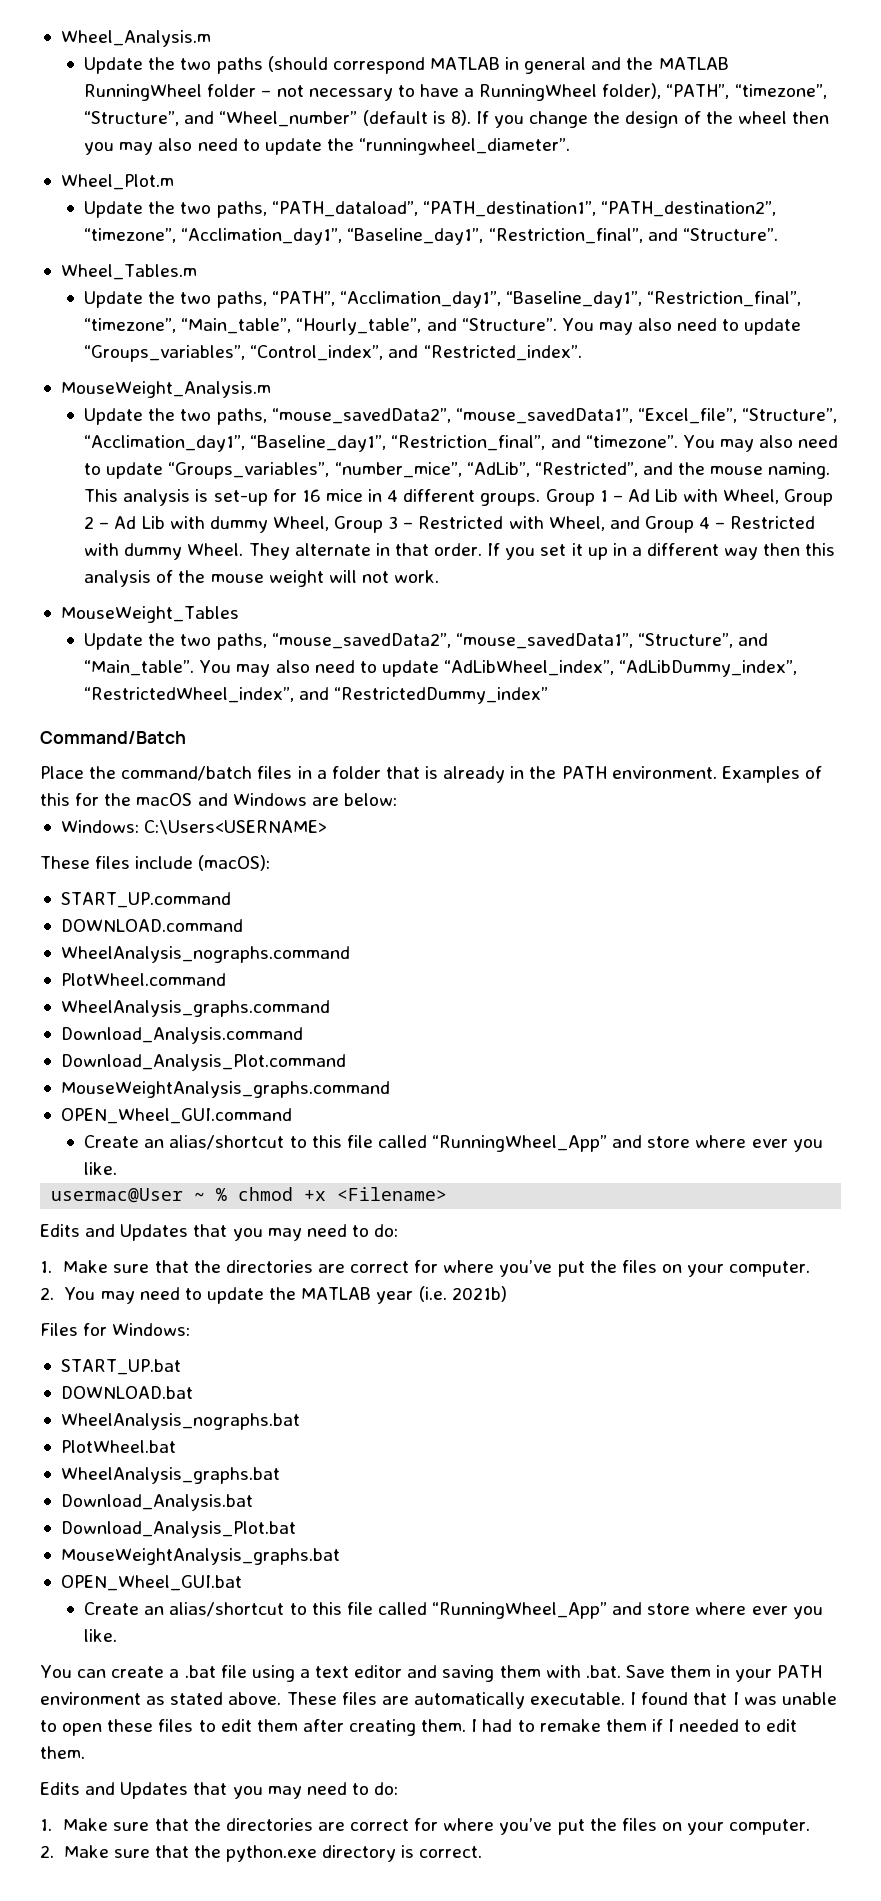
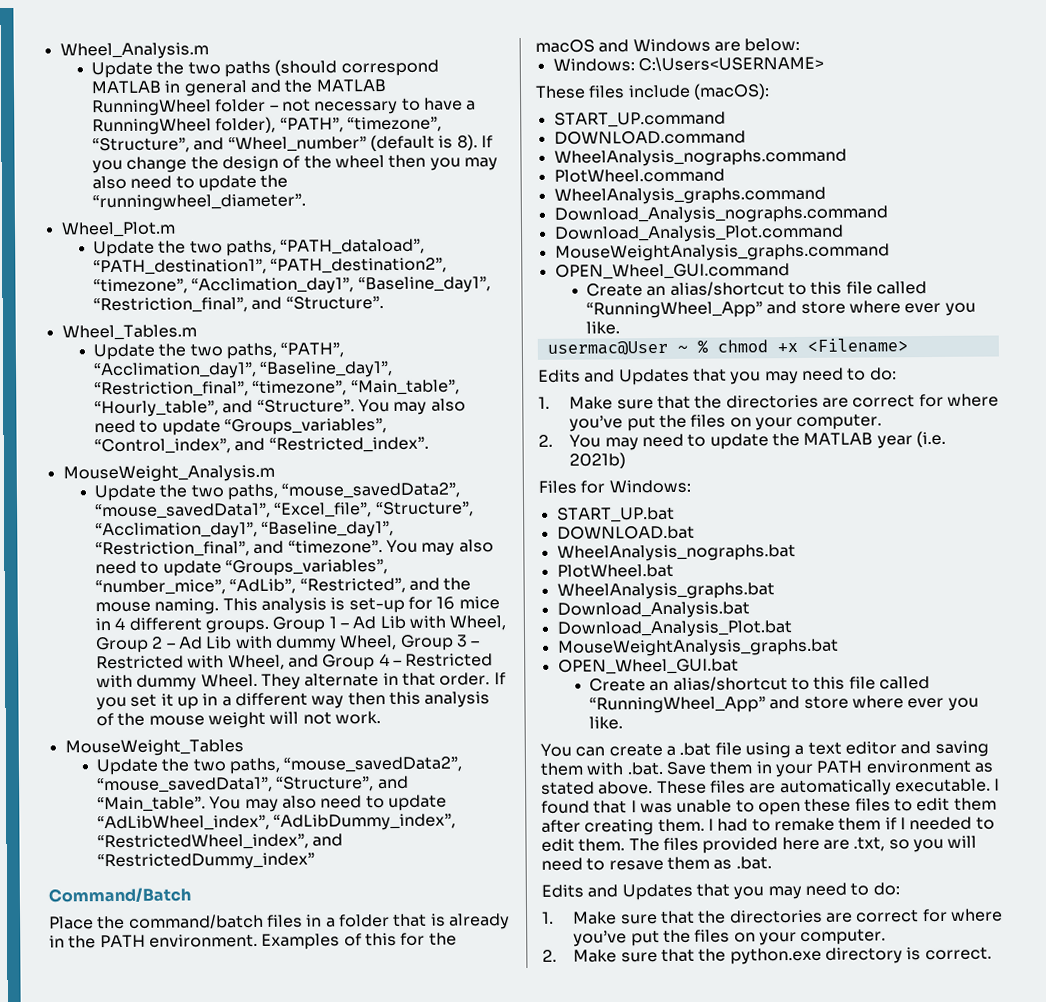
[60,1027,303,1044] Download_Analysis.command -> [553,205,888,224] Download_Analysis_nographs.command
(85, 1752) none -> [628,835,978,854] [541,856,772,871] The files provided here are .txt, so you will need to resave them as .bat.

